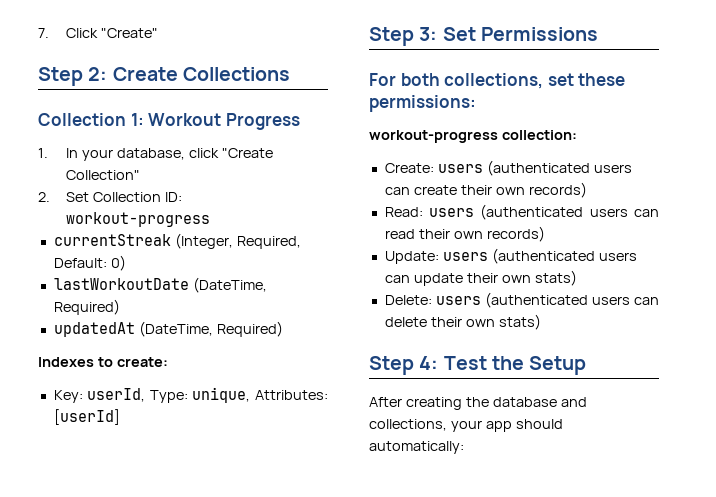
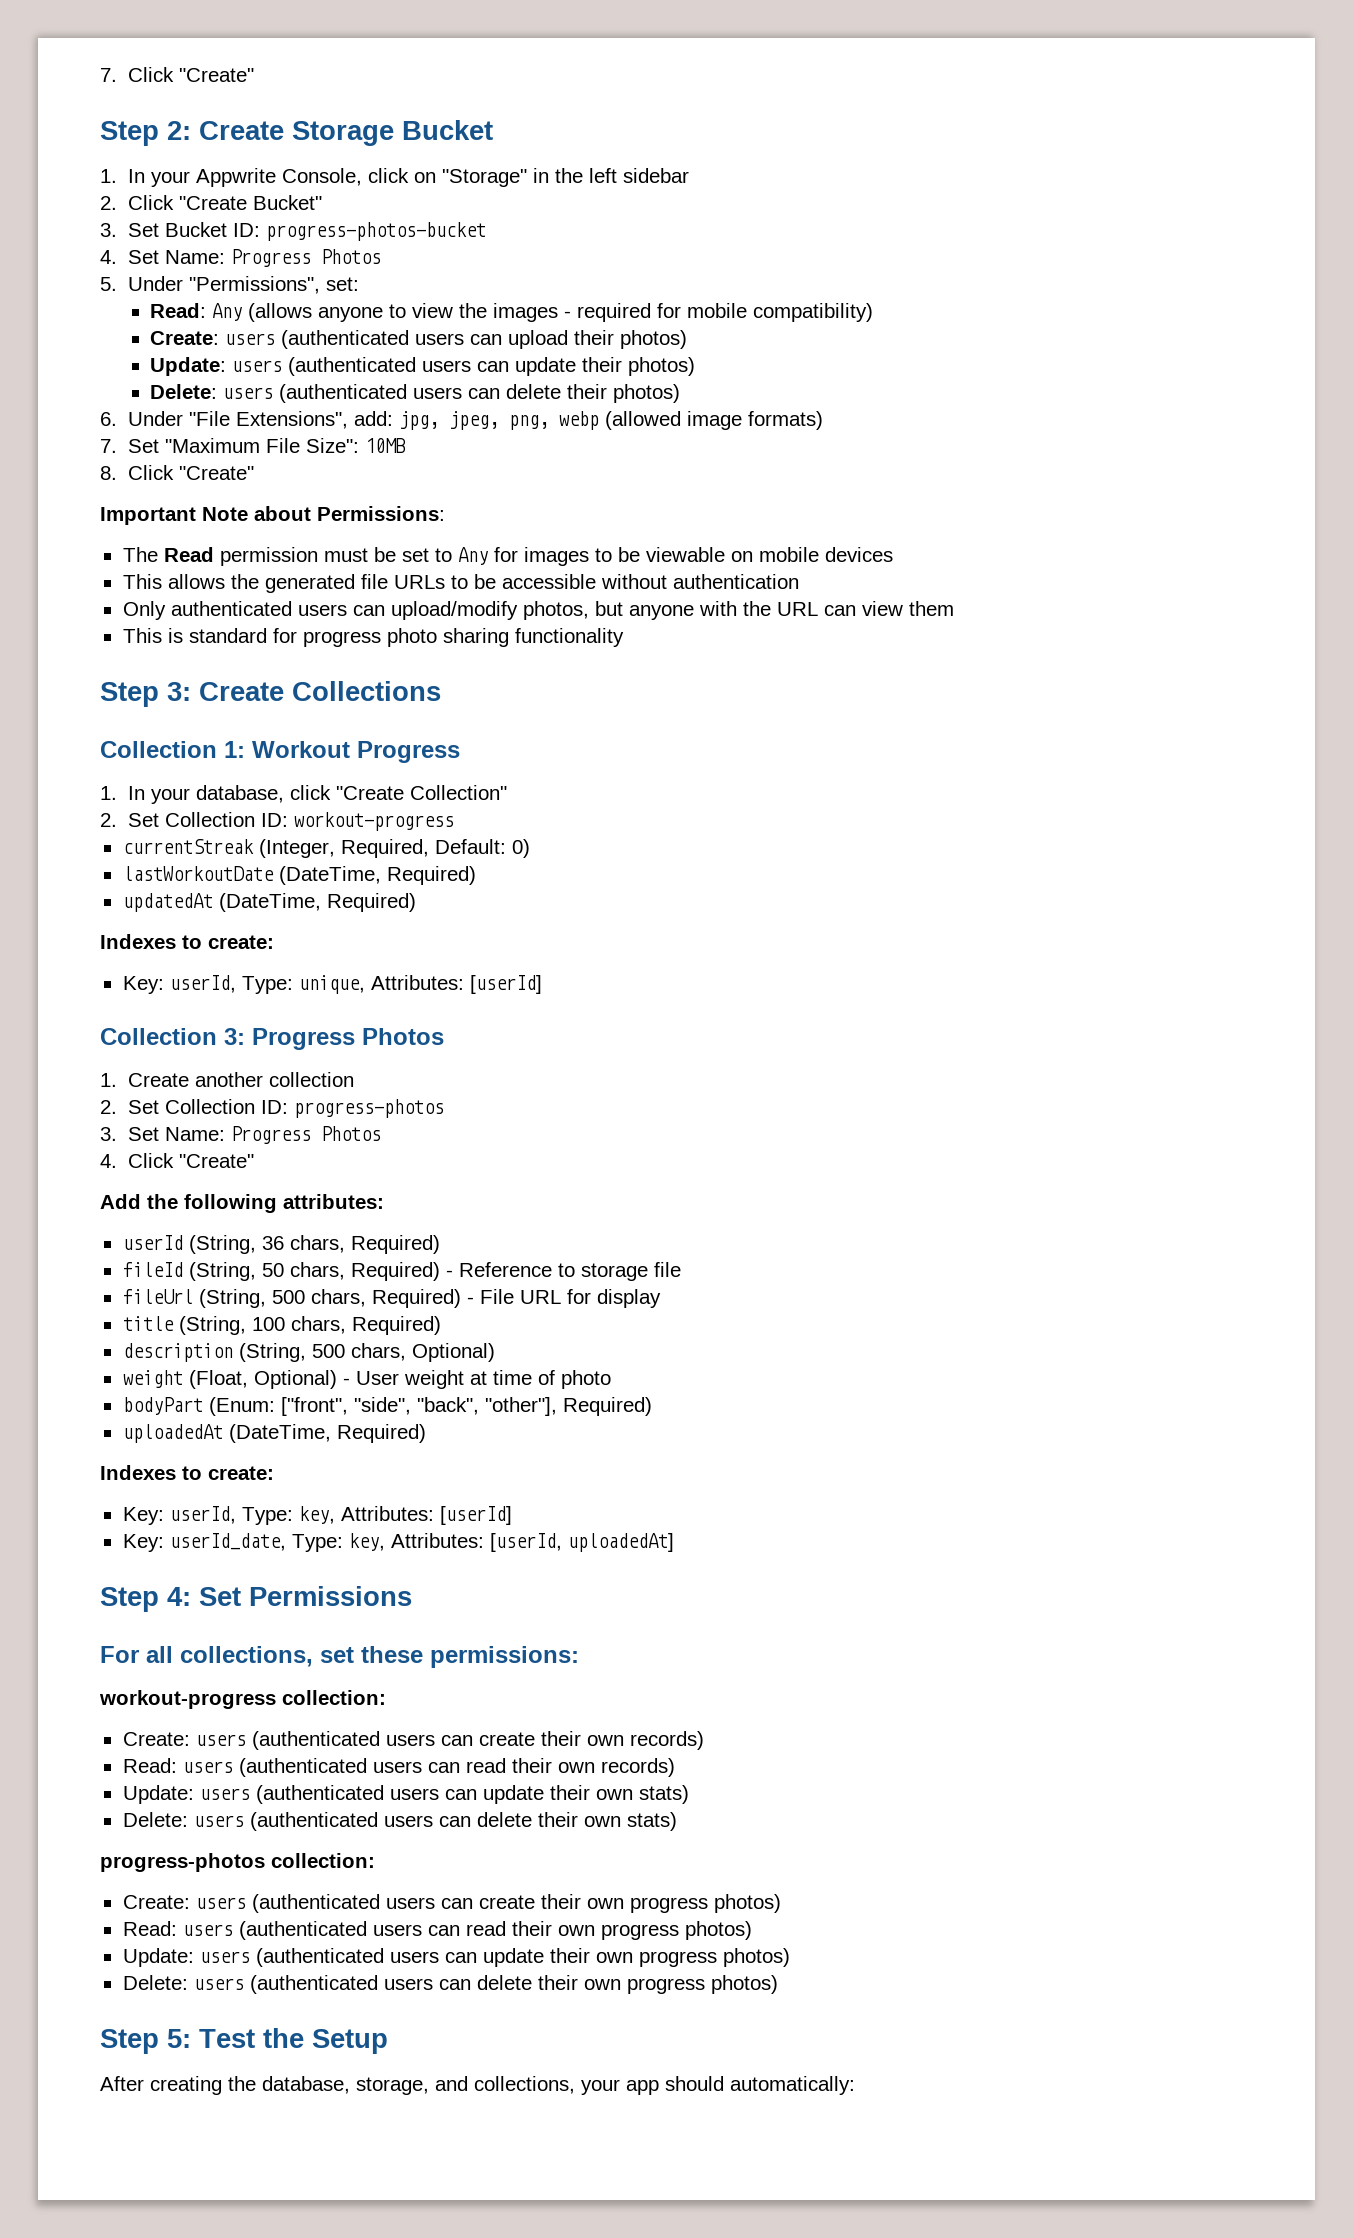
(178, 74) none -> [292,120,493,146] [100,168,689,187] [100,195,322,210] [100,222,486,241] [100,249,381,267] [100,276,359,294] [150,303,874,322] [150,330,688,349] [150,357,696,376] [150,384,681,403] [100,411,823,430] [100,438,406,453] [100,465,254,480] [100,506,445,525] [122,547,893,566] [122,574,799,593] [122,601,954,620] [122,628,624,647] [100,682,284,707] Storage Bucket // 1. In your Appwrite Console, click on "Storage" in the left sidebar // 2. Click "Create Bucket" // 3. Set Bucket ID: progress-photos-bucket // 4. Set Name: Progress Photos // 5. Under "Permissions", set: // Read: Any (allows anyone to view the images - required for mobile compatibility) // Create: users (authenticated users can upload their photos) // Update: users (authenticated users can update their photos) // Delete: users (authenticated users can delete their photos) // 6. Under "File Extensions", add: jpg, jpeg, png, webp (allowed image formats) // 7. Set "Maximum File Size": 10MB // 8. Click "Create" // Important Note about Permissions: // The Read permission must be set to Any for images to be viewable on mobile devices // This allows the generated file URLs to be accessible without authentication // Only authenticated users can upload/modify photos, but anyone with the URL can view them // This is standard for progress photo sharing functionality // Step 3: Create
[369,27,438,46] // Step 3: -> [100,1028,444,1050] [100,1072,354,1087] [100,1099,444,1118] [100,1126,381,1144] [100,1153,254,1168] [100,1194,384,1213] [122,1235,440,1254] [122,1262,681,1281] [122,1289,661,1308] [122,1316,441,1335] [122,1343,495,1362] [122,1370,611,1389] [122,1397,652,1416] [122,1424,426,1443] [100,1465,274,1480] [122,1506,512,1525] [122,1533,674,1552] [100,1587,191,1612] // Collection 3: Progress Photos // 1. Create another collection // 2. Set Collection ID: progress-photos // 3. Set Name: Progress Photos // 4. Click "Create" // Add the following attributes: // userId (String, 36 chars, Required) // fileId (String, 50 chars, Required) - Reference to storage file // fileUrl (String, 500 chars, Required) - File URL for display // title (String, 100 chars, Required) // description (String, 500 chars, Optional) // weight (Float, Optional) - User weight at time of photo // bodyPart (Enum: ["front", "side", "back", "other"], Required) // uploadedAt (DateTime, Required) // Indexes to create: // Key: userId, Type: key, Attributes: [userId] // Key: userId_date, Type: key, Attributes: [userId, uploadedAt] // Step 4:
[400,73,440,86] both -> [146,1646,173,1663] all
[369,356,439,375] // Step 4: -> [100,1853,375,1872] [122,1894,781,1913] [122,1921,752,1940] [122,1948,790,1967] [122,1975,778,1994] [100,2029,191,2054] // progress-photos collection: // Create: users (authenticated users can create their own progress photos) // Read: users (authenticated users can read their own progress photos) // Update: users (authenticated users can update their own progress photos) // Delete: users (authenticated users can delete their own progress photos) // Step 5:
[492,397,557,407] database -> [262,2076,429,2095] database, storage,

